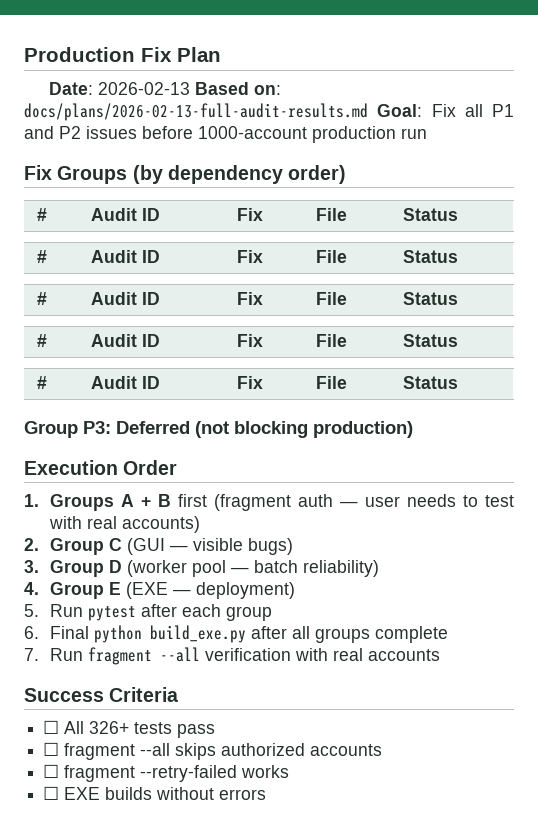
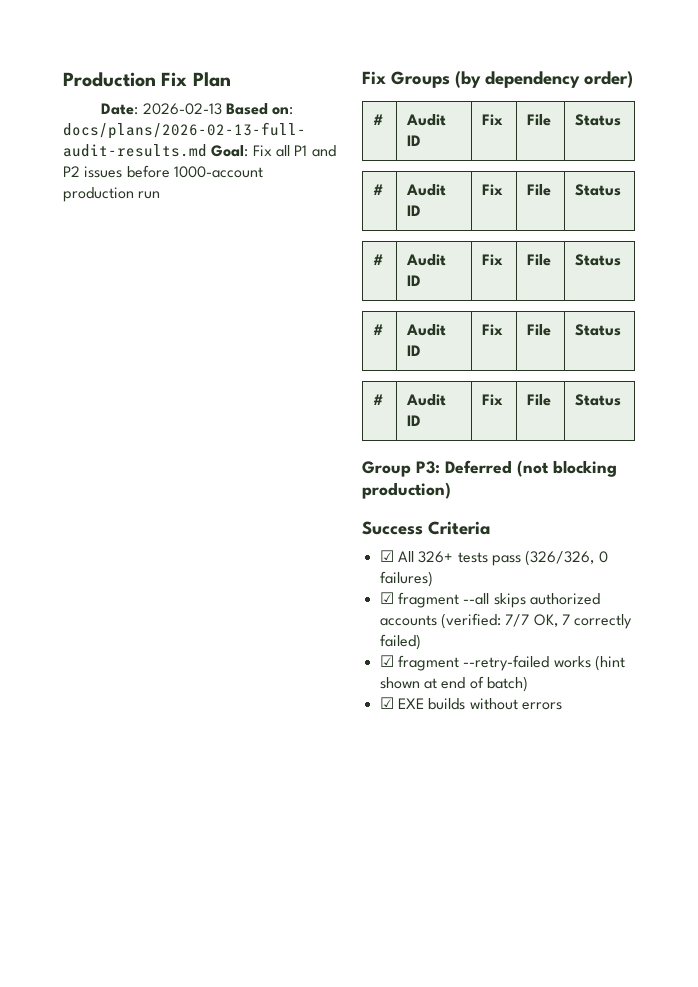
[24,460,178,475] [24,494,514,511] [48,516,200,533] [24,538,293,555] [24,560,379,577] [24,582,295,599] [24,604,272,621] [24,625,448,643] [24,647,440,665] // Execution Order // 1. Groups A + B first (fragment auth — user needs to test with real accounts) // 2. Group C (GUI — visible bugs) // 3. Group D (worker pool — batch reliability) // 4. Group E (EXE — deployment) // 5. Run pytest after each group // 6. Final python build_exe.py after all groups complete // 7. Run fragment --all verification with real accounts -> (451, 490) none
[43,720,60,734] ☐ -> [379,550,394,562] ☑
[43,742,60,756] // ☐ -> [525,550,608,566] [379,571,433,587] [379,592,394,604] (326/326, 0 failures) // ☑
[43,764,290,782] [43,786,60,800] // ☐ fragment --retry-failed works // ☐ -> [440,613,633,629] [379,634,421,650] [379,655,625,671] [379,676,528,692] [379,697,394,709] (verified: 7/7 OK, 7 correctly failed) // ☑ fragment --retry-failed works (hint shown at end of batch) // ☑

